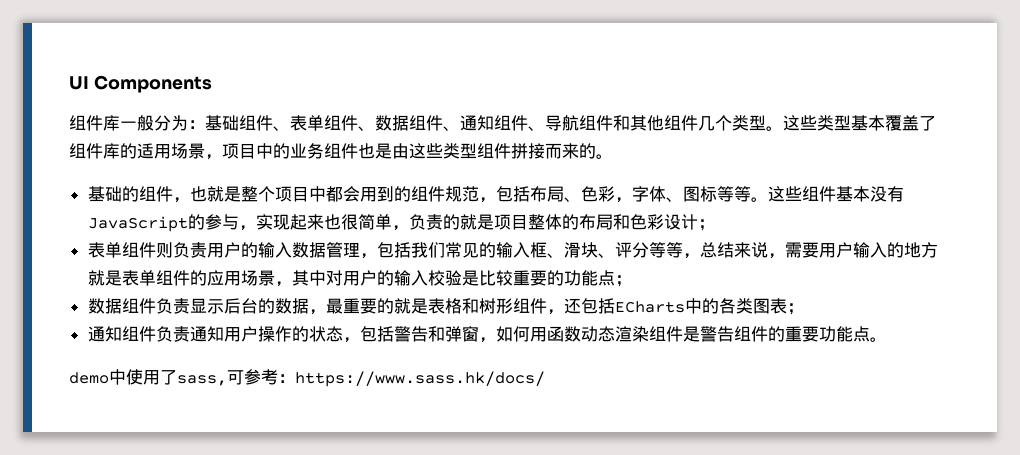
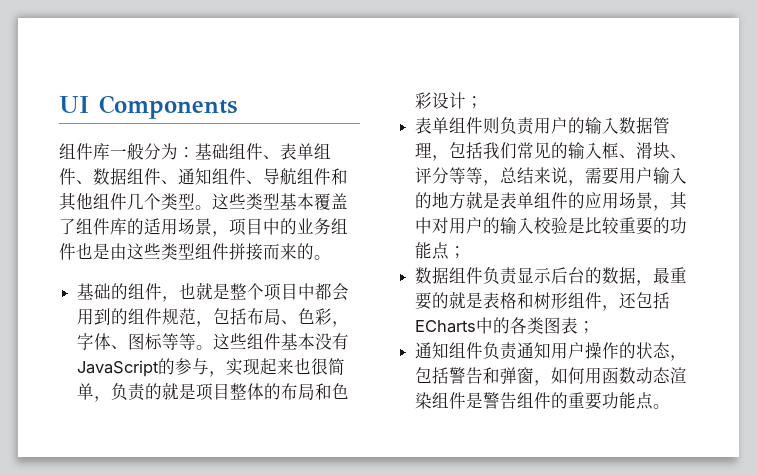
[69,369,545,387] // demo中使用了sass,可参考：https://www.sass.hk/docs/ -> (671, 406) none

